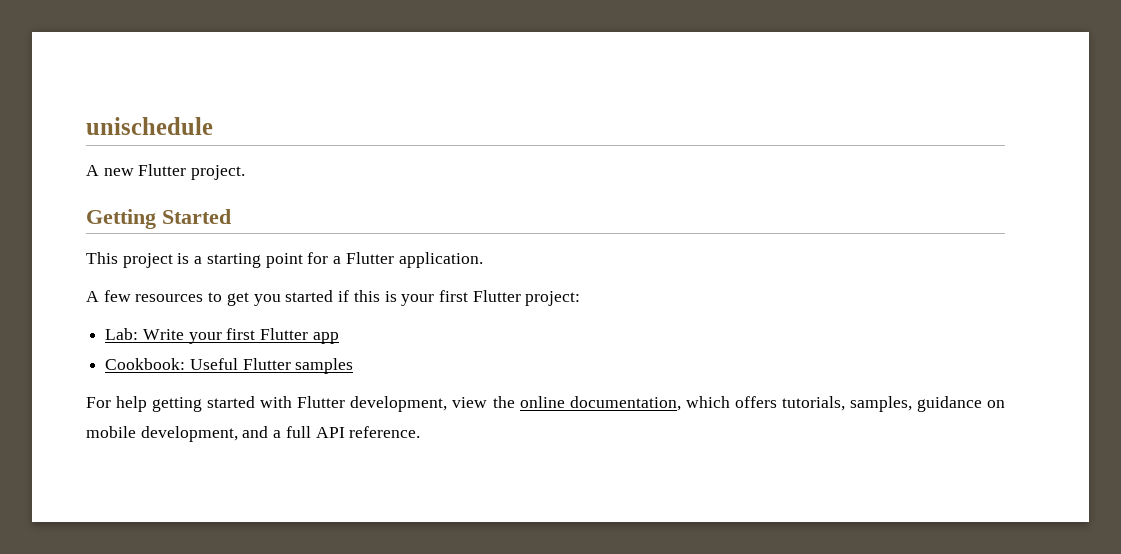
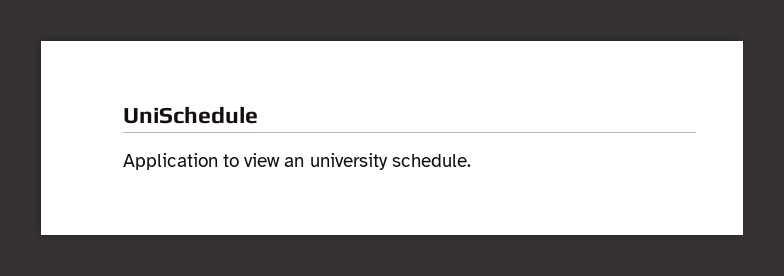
[86,117,213,135] [86,164,246,180] [86,209,231,229] [86,252,483,268] [86,290,581,306] [105,328,339,344] [105,358,354,374] [86,396,1005,412] [86,426,421,442] unischedule // A new Flutter project. // Getting Started // This project is a starting point for a Flutter application. // A few resources to get you started if this is your first Flutter project: // Lab: Write your first Flutter app // Cookbook: Useful Flutter samples // For help getting started with Flutter development, view the online documentation, which offers tutorials, samples, guidance on mobile development, and a full API reference. -> [123,106,258,124] [123,153,471,170] UniSchedule // Application to view an university schedule.

